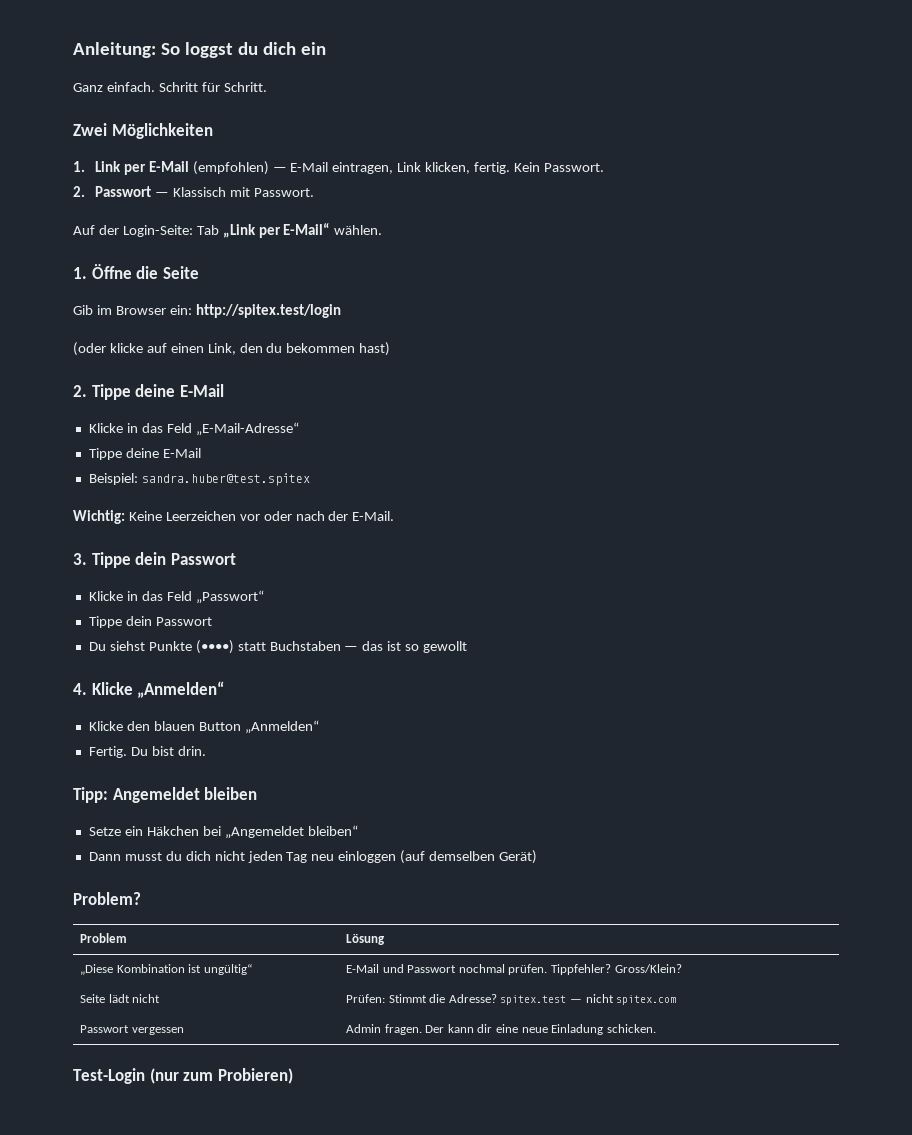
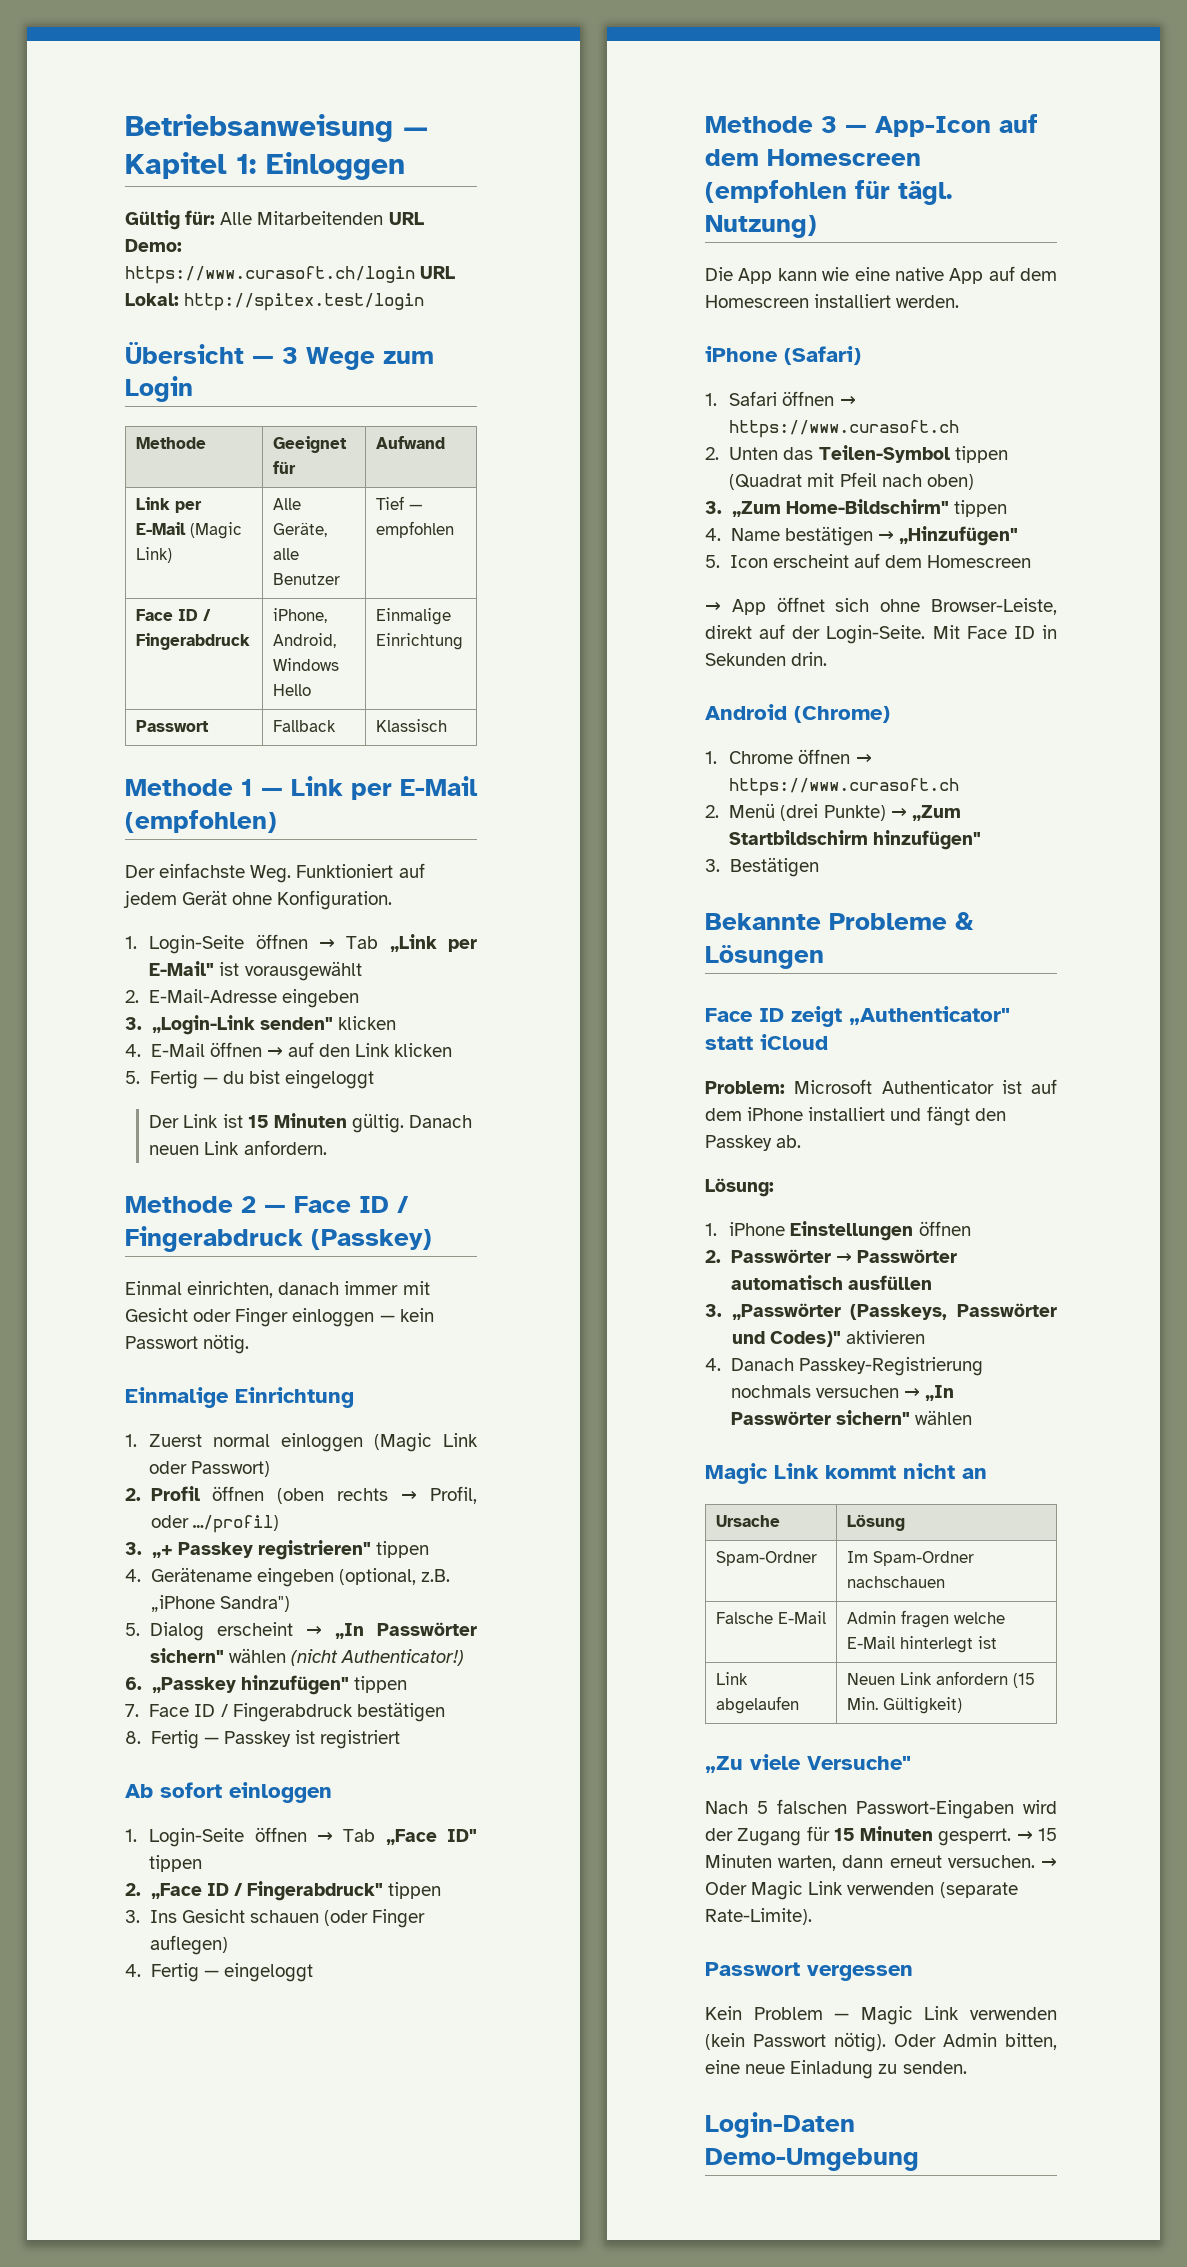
[73,42,326,58] [73,82,267,92] [73,123,213,139] [73,161,604,175] [73,186,314,197] [73,223,383,238] [73,264,199,279] [73,304,341,318] [73,342,391,356] [73,384,224,400] [88,422,299,436] [88,448,201,460] [88,473,310,486] [73,510,395,524] [73,552,236,568] [88,590,264,604] [88,616,212,628] [88,640,468,654] [73,681,225,698] [88,720,319,734] [88,746,206,758] [73,787,258,803] [88,825,358,839] [88,850,538,864] [73,892,141,905] [80,933,128,943] [346,934,386,945] [80,964,252,975] [346,964,682,975] [80,994,161,1003] [346,994,677,1005] [80,1025,184,1035] [346,1024,656,1035] [73,1068,293,1084] Anleitung: So loggst du dich ein // Ganz einfach. Schritt für Schritt. // Zwei Möglichkeiten // 1. Link per E-Mail (empfohlen) — E-Mail eintragen, Link klicken, fertig. Kein Passwort. // 2. Passwort — Klassisch mit Passwort. // Auf der Login-Seite: Tab „Link per E-Mail“ wählen. // 1. Öffne die Seite // Gib im Browser ein: http://spitex.test/login // (oder klicke auf einen Link, den du bekommen hast) // 2. Tippe deine E-Mail // Klicke in das Feld „E-Mail-Adresse“ // Tippe deine E-Mail // Beispiel: sandra.huber@test.spitex // Wichtig: Keine Leerzeichen vor oder nach der E-Mail. // 3. Tippe dein Passwort // Klicke in das Feld „Passwort“ // Tippe dein Passwort // Du siehst Punkte (••••) statt Buchstaben — das ist so gewollt // 4. Klicke „Anmelden“ // Klicke den blauen Button „Anmelden“ // Fertig. Du bist drin. // Tipp: Angemeldet bleiben // Setze ein Häkchen bei „Angemeldet bleiben“ // Dann musst du dich nicht jeden Tag neu einloggen (auf demselben Gerät) // Problem? // Problem | Lösung // „Diese Kombination ist ungültig“ | E-Mail und Passwort nochmal prüfen. Tippfehler? Gross/Klein? // Seite lädt nicht | Prüfen: Stimmt die Adresse? spitex.test — nicht spitex.com // Passwort vergessen | Admin fragen. Der kann dir eine neue Einladung schicken. // Test-Login (nur zum Probieren) -> [125,114,428,142] [125,152,405,180] [125,210,424,230] [125,239,182,252] [125,266,456,284] [125,293,425,311] [125,341,434,370] [125,376,193,402] [135,437,206,449] [272,436,347,453] [272,461,296,474] [375,436,445,449] [135,497,202,513] [135,522,242,539] [135,547,172,563] [272,498,301,510] [272,522,327,537] [272,548,299,560] [272,573,340,585] [375,496,423,510] [375,521,454,538] [135,609,211,621] [135,633,250,650] [272,608,327,623] [272,633,336,648] [272,658,339,671] [272,684,311,696] [375,608,451,625] [375,633,463,650] [135,720,209,732] [272,720,336,732] [375,719,447,732] [125,776,478,800] [125,810,277,833] [125,863,425,883] [123,890,393,910] [125,934,477,954] [149,961,362,981] [125,989,360,1008] [125,1015,396,1035] [125,1042,453,1057] [125,1070,375,1089] [149,1113,473,1133] [149,1140,327,1155] [125,1196,409,1213] [125,1226,432,1252] [125,1281,430,1298] [125,1308,434,1327] [125,1334,250,1354] [125,1387,354,1408] [125,1433,478,1452] [149,1461,271,1477] [125,1486,477,1504] [150,1515,279,1533] [125,1540,429,1560] [125,1567,450,1587] [150,1595,290,1612] [125,1622,477,1641] [149,1648,464,1666] [125,1675,407,1695] [125,1702,445,1722] [125,1730,401,1749] [125,1782,332,1803] [125,1827,477,1847] [149,1855,203,1872] [125,1881,442,1901] [125,1909,426,1928] [149,1935,228,1955] [125,1963,313,1982] [705,114,1038,137] [705,149,921,166] [705,180,952,205] [705,215,817,238] [705,266,1057,284] [705,294,960,308] [705,346,861,365] [705,391,856,406] [729,420,960,438] [705,445,1008,463] [729,472,974,490] [705,499,1007,517] [705,526,1018,546] [705,553,1032,568] [705,597,1057,615] [705,624,1057,644] [705,652,828,666] [705,704,890,723] [705,749,872,764] [729,778,960,796] [705,803,961,821] [729,830,982,850] [705,857,819,877] [705,911,974,930] [705,944,824,969] [705,1006,1010,1027] [705,1034,828,1050] [705,1079,1057,1094] [705,1106,1006,1126] [705,1135,802,1151] [705,1178,774,1197] [705,1221,971,1241] [705,1249,957,1263] [730,1275,932,1290] [705,1303,1057,1320] [731,1330,925,1347] [705,1357,983,1376] [730,1385,954,1401] [730,1410,972,1425] [705,1463,987,1484] [715,1515,780,1527] [846,1514,905,1531] [715,1551,817,1566] [846,1551,974,1566] [846,1576,945,1588] [715,1611,826,1624] [846,1610,1005,1628] [846,1636,997,1653] [715,1672,748,1685] [715,1696,799,1714] [846,1671,1035,1688] [846,1697,962,1714] [705,1754,911,1773] [705,1799,1057,1819] [705,1826,1057,1846] [705,1854,1057,1871] [705,1881,1018,1900] [705,1908,812,1925] [705,1962,913,1981] [705,2006,1057,2025] [705,2032,1057,2052] [705,2060,967,2079] [705,2112,855,2138] [705,2148,919,2171] Betriebsanweisung — Kapitel 1: Einloggen // Gültig für: Alle Mitarbeitenden URL Demo: https://www.curasoft.ch/login URL Lokal: http://spitex.test/login // Übersicht — 3 Wege zum Login // Methode | Geeignet für | Aufwand // Link per E-Mail (Magic Link) | Alle Geräte, alle Benutzer | Tief — empfohlen // Face ID / Fingerabdruck | iPhone, Android, Windows Hello | Einmalige Einrichtung // Passwort | Fallback | Klassisch // Methode 1 — Link per E-Mail (empfohlen) // Der einfachste Weg. Funktioniert auf jedem Gerät ohne Konfiguration. // 1. Login-Seite öffnen → Tab „Link per E-Mail" ist vorausgewählt // 2. E-Mail-Adresse eingeben // 3. „Login-Link senden" klicken // 4. E-Mail öffnen → auf den Link klicken // 5. Fertig — du bist eingeloggt // Der Link ist 15 Minuten gültig. Danach neuen Link anfordern. // Methode 2 — Face ID / Fingerabdruck (Passkey) // Einmal einrichten, danach immer mit Gesicht oder Finger einloggen — kein Passwort nötig. // Einmalige Einrichtung // 1. Zuerst normal einloggen (Magic Link oder Passwort) // 2. Profil öffnen (oben rechts → Profil, oder …/profil) // 3. „+ Passkey registrieren" tippen // 4. Gerätename eingeben (optional, z.B. „iPhone Sandra") // 5. Dialog erscheint → „In Passwörter sichern" wählen (nicht Authenticator!) // 6. „Passkey hinzufügen" tippen // 7. Face ID / Fingerabdruck bestätigen // 8. Fertig — Passkey ist registriert // Ab sofort einloggen // 1. Login-Seite öffnen → Tab „Face ID" tippen // 2. „Face ID / Fingerabdruck" tippen // 3. Ins Gesicht schauen (oder Finger auflegen) // 4. Fertig — eingeloggt // Methode 3 — App-Icon auf dem Homescreen (empfohlen für tägl. Nutzung) // Die App kann wie eine native App auf dem Homescreen installiert werden. // iPhone (Safari) // 1. Safari öffnen → https://www.curasoft.ch // 2. Unten das Teilen-Symbol tippen (Quadrat mit Pfeil nach oben) // 3. „Zum Home-Bildschirm" tippen // 4. Name bestätigen → „Hinzufügen" // 5. Icon erscheint auf dem Homescreen // → App öffnet sich ohne Browser-Leiste, direkt auf der Login-Seite. Mit Face ID in Sekunden drin. // Android (Chrome) // 1. Chrome öffnen → https://www.curasoft.ch // 2. Menü (drei Punkte) → „Zum Startbildschirm hinzufügen" // 3. Bestätigen // Bekannte Probleme & Lösungen // Face ID zeigt „Authenticator" statt iCloud // Problem: Microsoft Authenticator ist auf dem iPhone installiert und fängt den Passkey ab. // Lösung: // 1. iPhone Einstellungen öffnen // 2. Passwörter → Passwörter automatisch ausfüllen // 3. „Passwörter (Passkeys, Passwörter und Codes)" aktivieren // 4. Danach Passkey-Registrierung nochmals versuchen → „In Passwörter sichern" wählen // Magic Link kommt nicht an // Ursache | Lösung // Spam-Ordner | Im Spam-Ordner nachschauen // Falsche E-Mail | Admin fragen welche E-Mail hinterlegt ist // Link abgelaufen | Neuen Link anfordern (15 Min. Gültigkeit) // „Zu viele Versuche" // Nach 5 falschen Passwort-Eingaben wird der Zugang für 15 Minuten gesperrt. → 15 Minuten warten, dann erneut versuchen. → Oder Magic Link verwenden (separate Rate-Limite). // Passwort vergessen // Kein Problem — Magic Link verwenden (kein Passwort nötig). Oder Admin bitten, eine neue Einladung zu senden. // Login-Daten Demo-Umgebung

